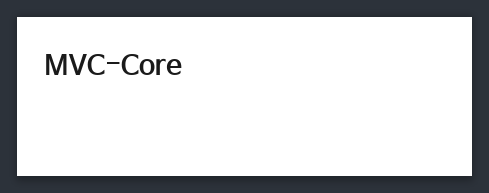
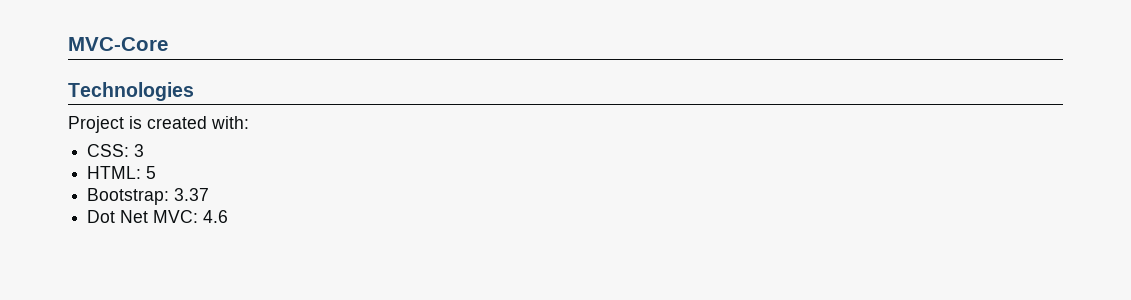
(182, 64) none -> [68,82,194,101] [68,116,249,133] [87,144,145,157] [87,166,157,179] [87,188,210,205] [87,210,229,223] // Technologies // Project is created with: // CSS: 3 // HTML: 5 // Bootstrap: 3.37 // Dot Net MVC: 4.6

